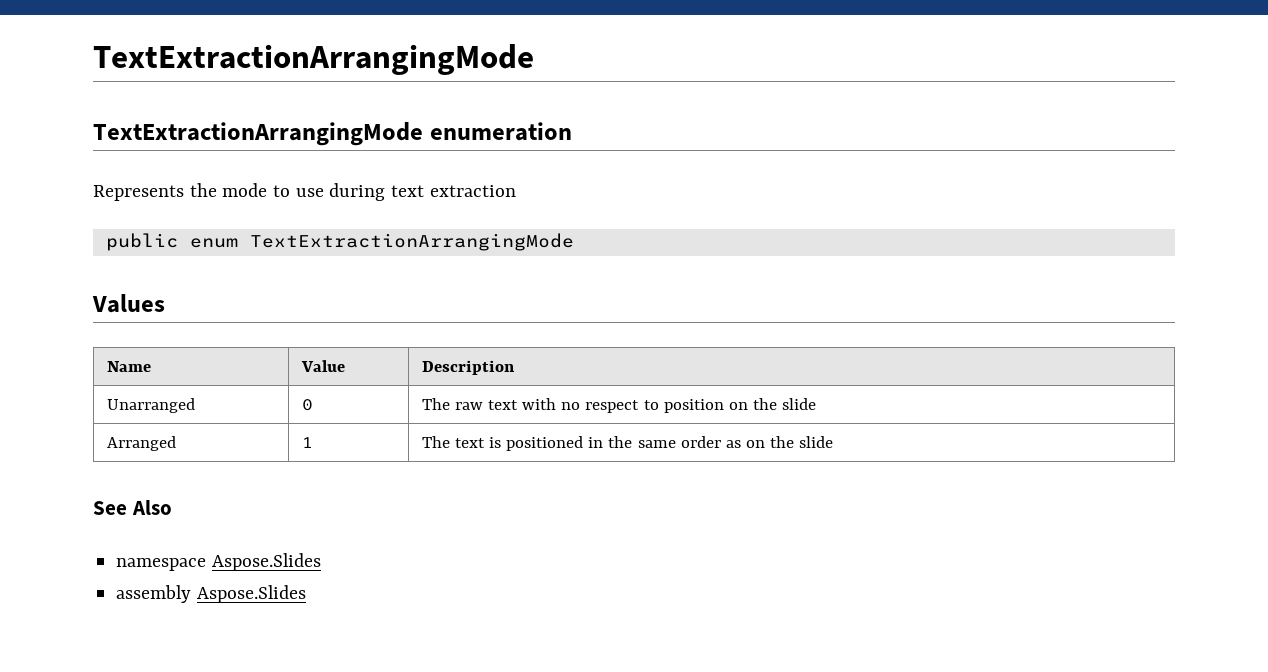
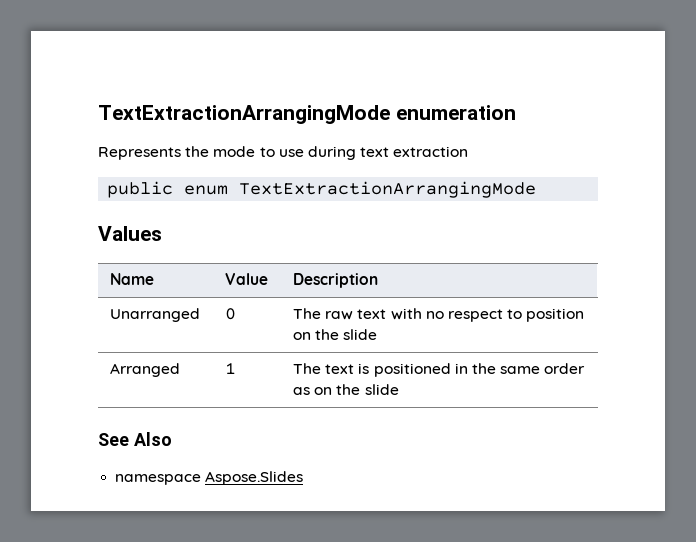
[93,44,534,75] [93,122,423,146] TextExtractionArrangingMode // TextExtractionArrangingMode -> [98,105,390,124] TextExtractionArrangingMode
[116,585,306,603] // assembly Aspose.Slides -> (304, 478) none

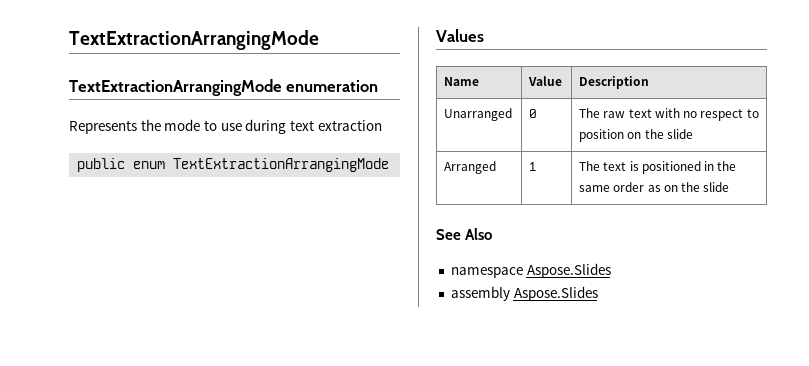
[98,105,390,124] TextExtractionArrangingMode -> [69,30,319,50] [69,79,282,96] TextExtractionArrangingMode // TextExtractionArrangingMode
(304, 478) none -> [450,286,598,301] // assembly Aspose.Slides

